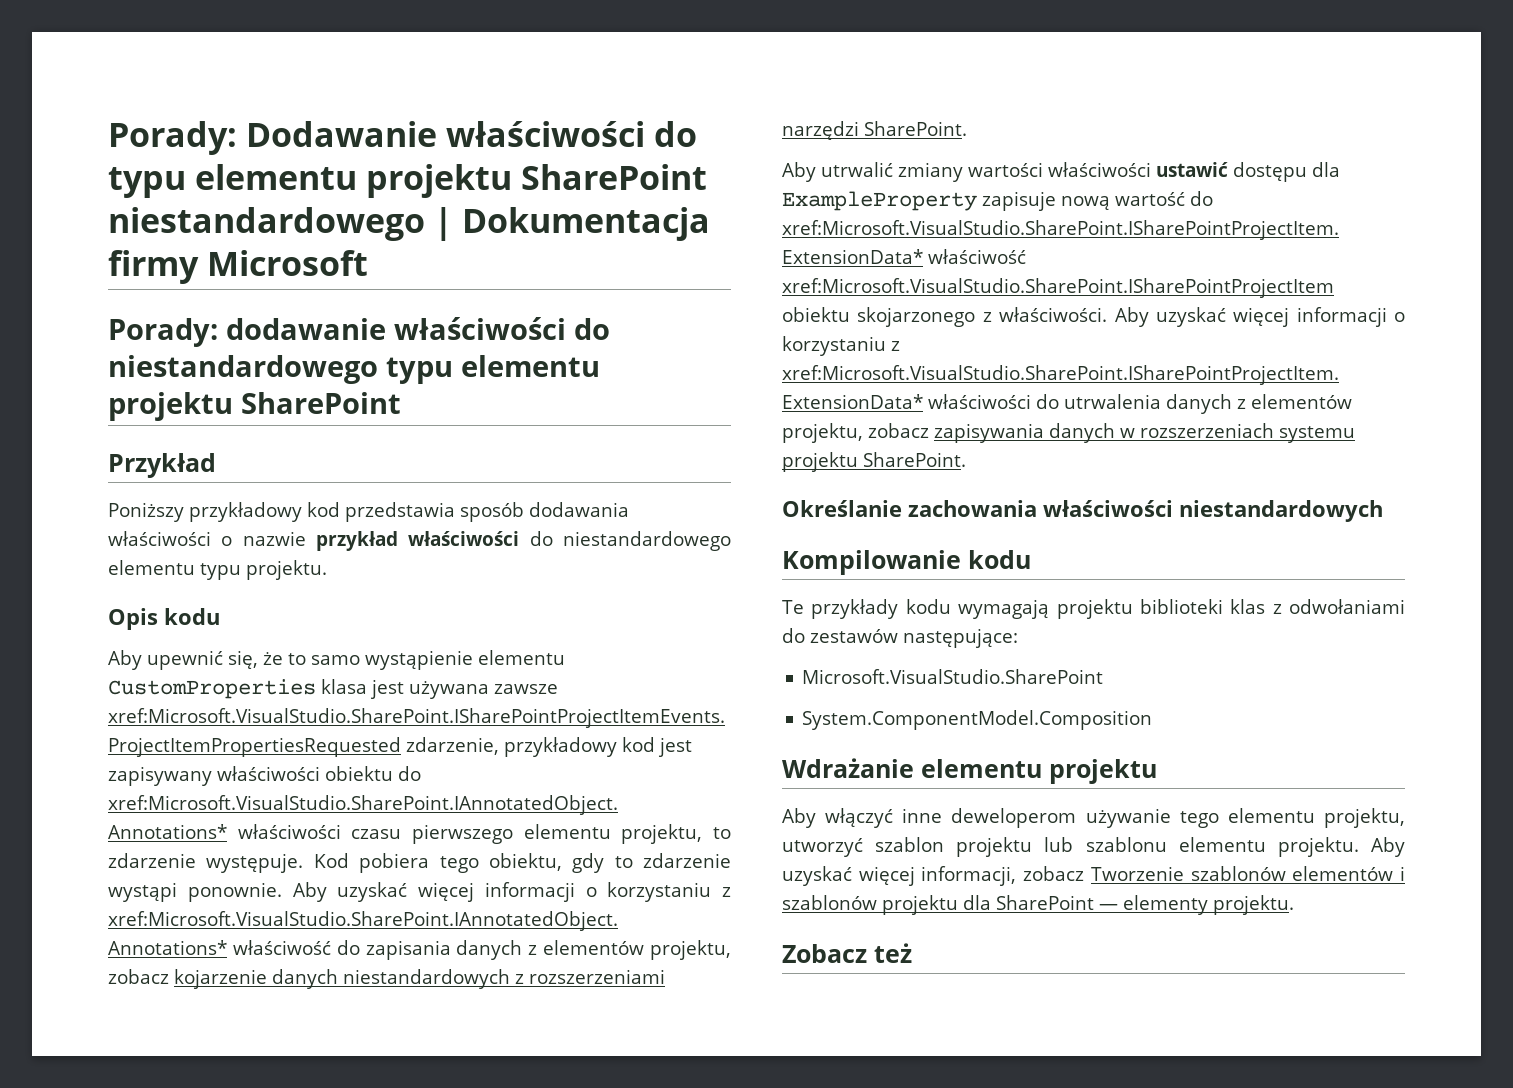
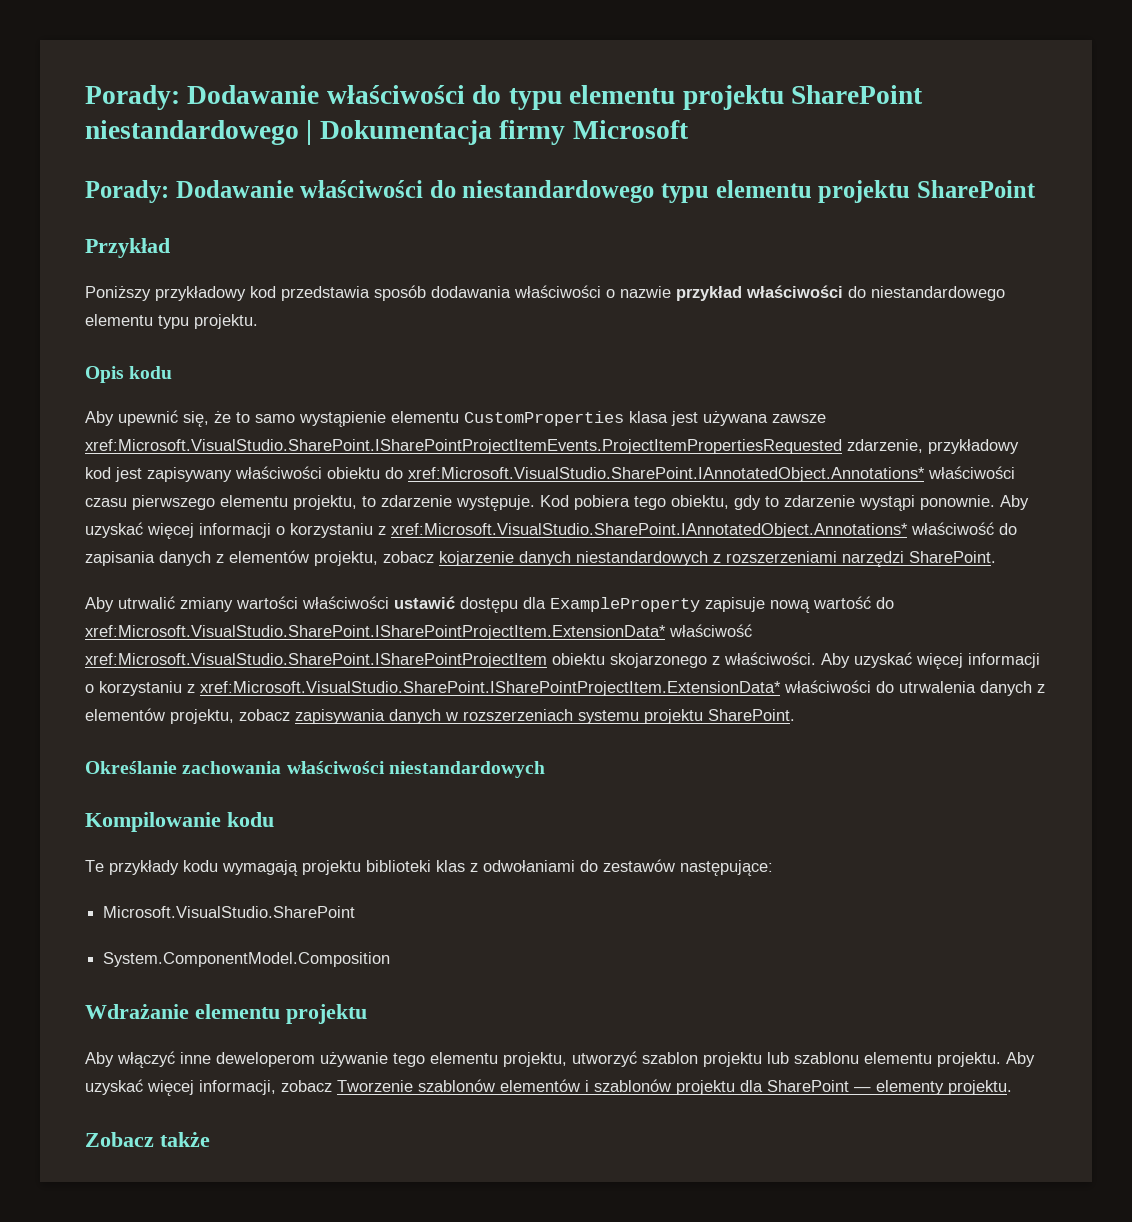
[225,318,386,340] dodawanie -> [175,180,294,198] Dodawanie
[874,943,912,963] też -> [160,1132,210,1147] także

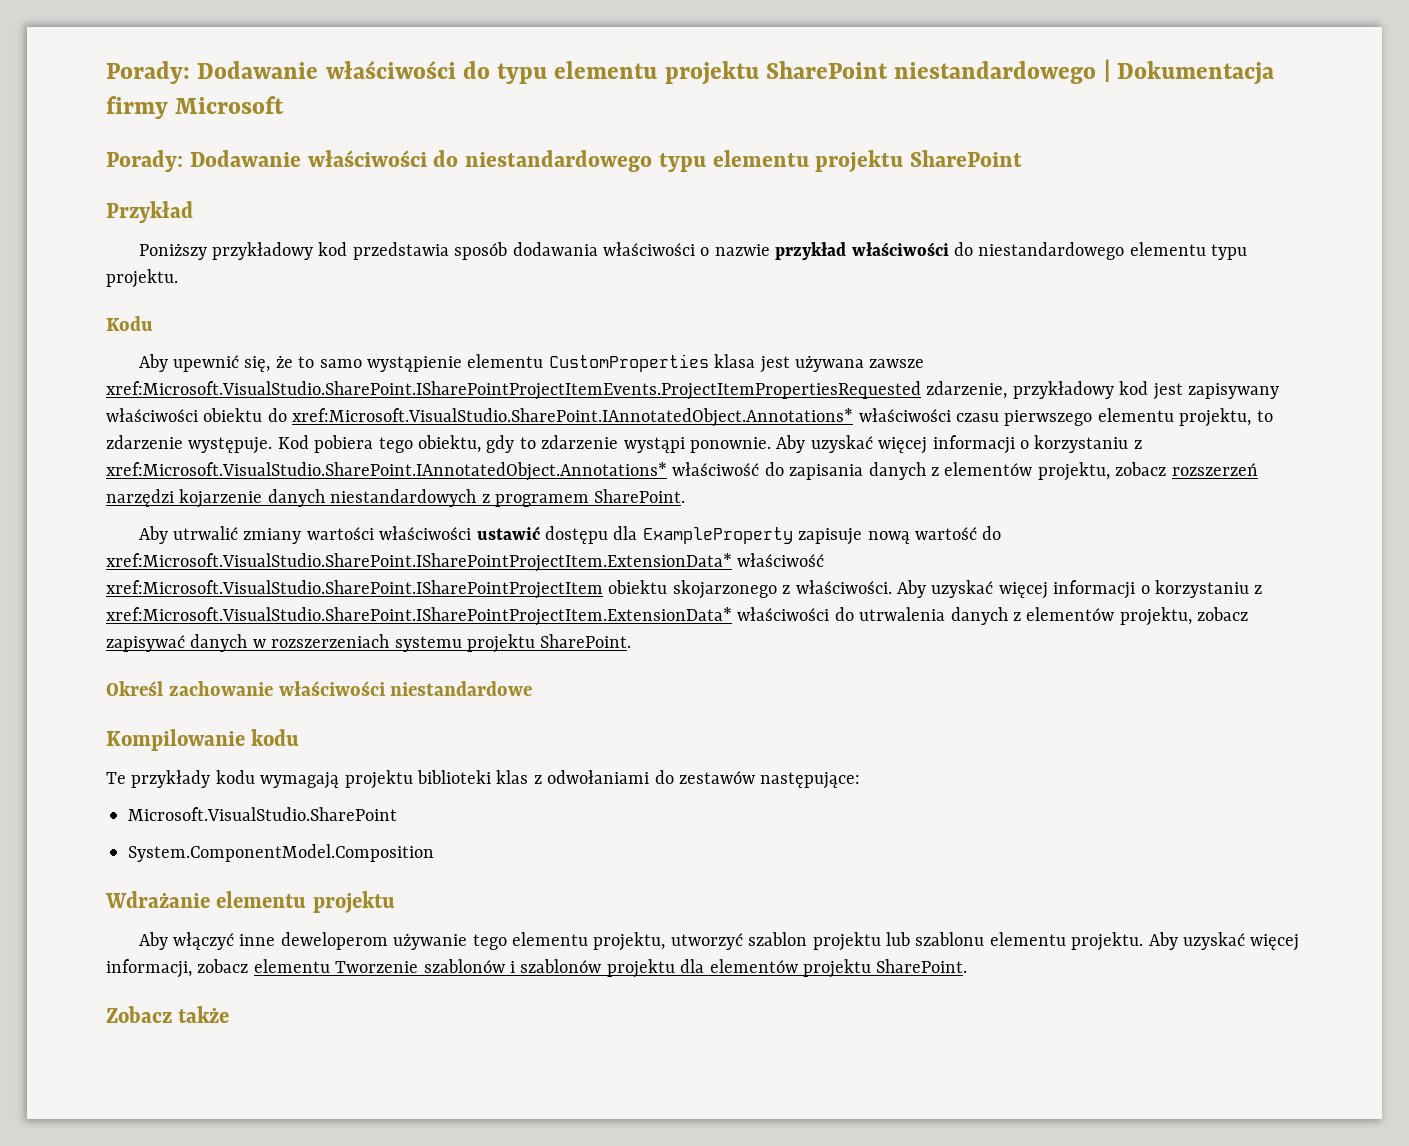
[85,366,173,383] Opis kodu -> [106,316,153,331] Kodu
(434, 557) none -> [1171,463,1258,476] [106,489,174,507] rozszerzeń narzędzi
[726,551,904,567] rozszerzeniami narzędzi -> [495,494,589,507] programem
[295,709,385,724] zapisywania -> [106,635,185,652] zapisywać
[85,761,545,778] Określanie zachowania właściwości niestandardowych -> [106,681,533,696] Określ zachowanie właściwości niestandardowe
(332, 1086) none -> [253,959,330,973] elementu
[500,1079,580,1092] elementów -> (505, 966) none
[767,1080,1012,1095] SharePoint — elementy projektu. -> [709,959,968,978] elementów projektu SharePoint.

